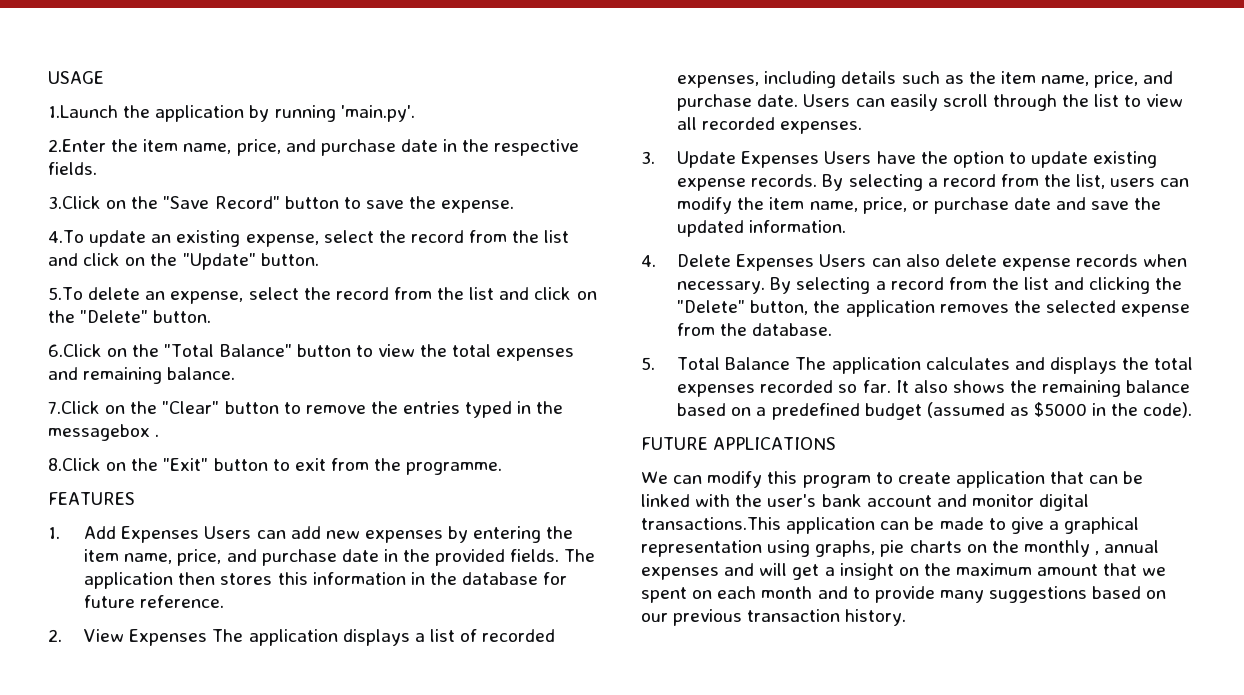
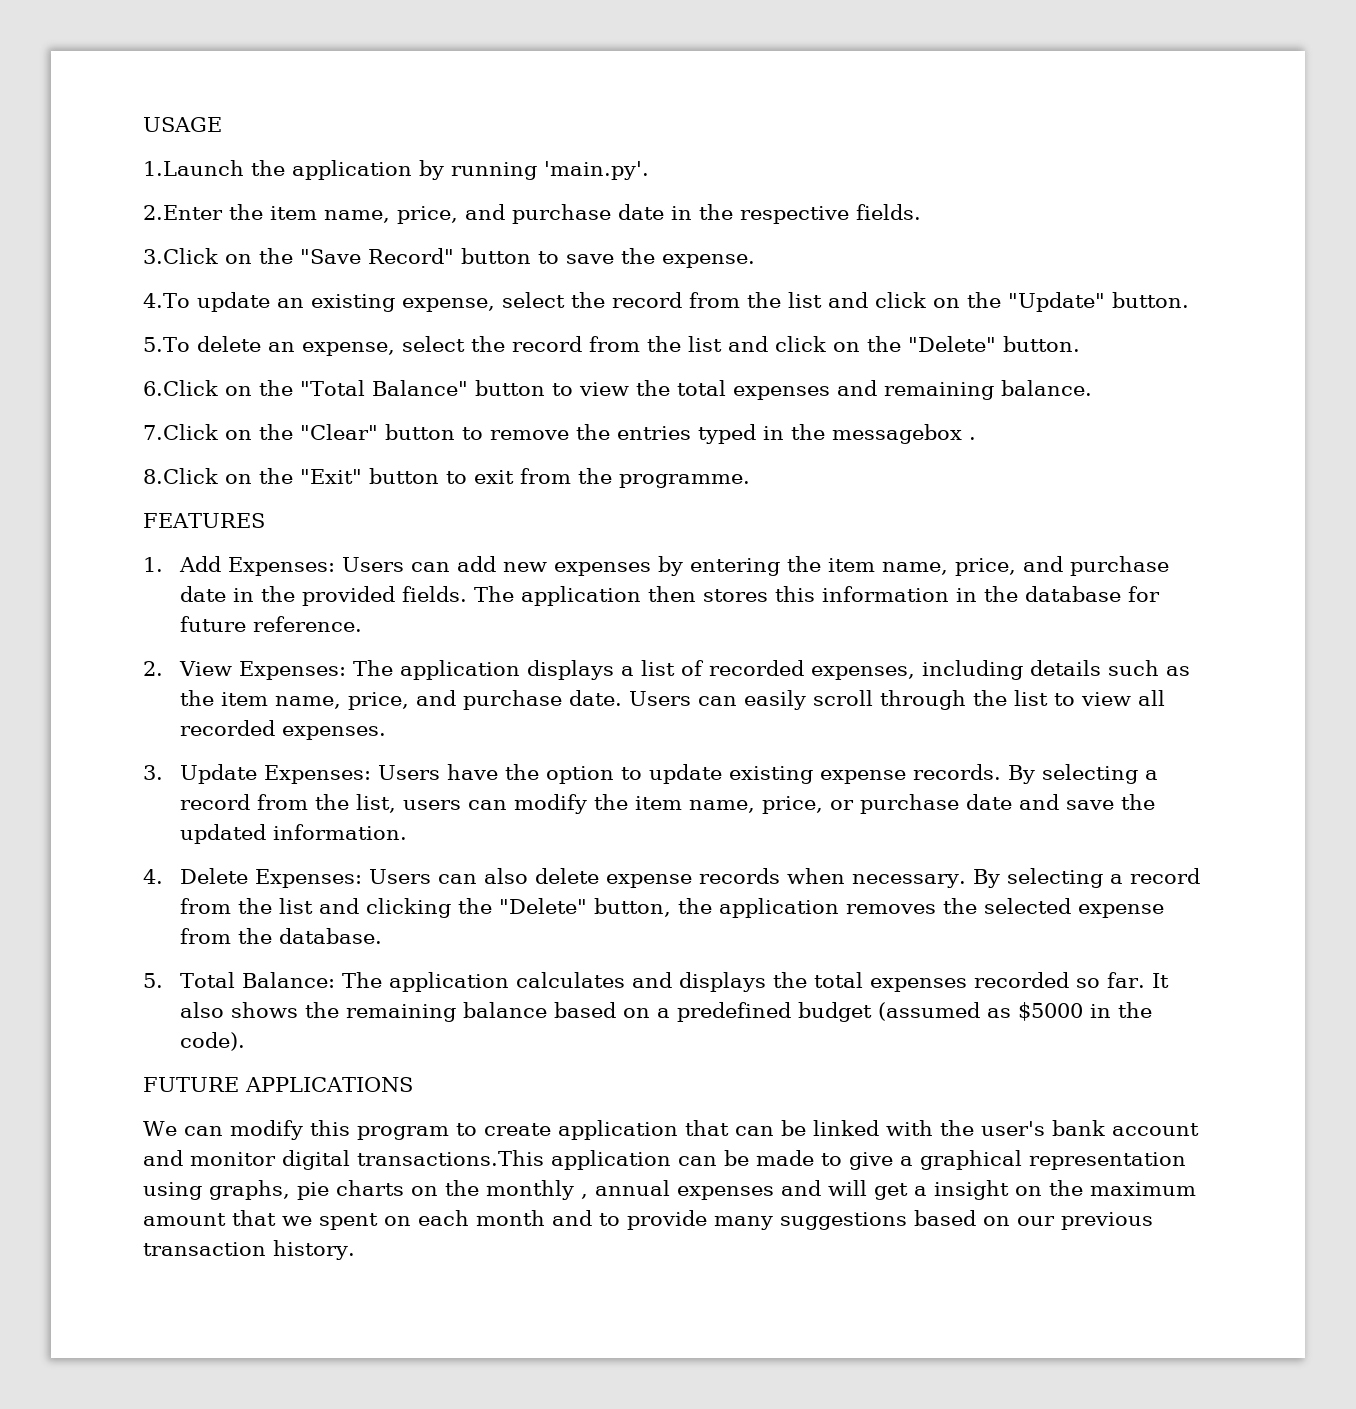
[121,526,200,543] Expenses -> [228,557,336,576] Expenses:
[129,629,208,646] Expenses -> [239,661,347,680] Expenses:
[741,151,820,168] Expenses -> [264,765,372,784] Expenses:
[736,254,815,271] Expenses -> [255,869,363,888] Expenses:
[725,357,791,370] Balance -> [242,972,336,988] Balance:

